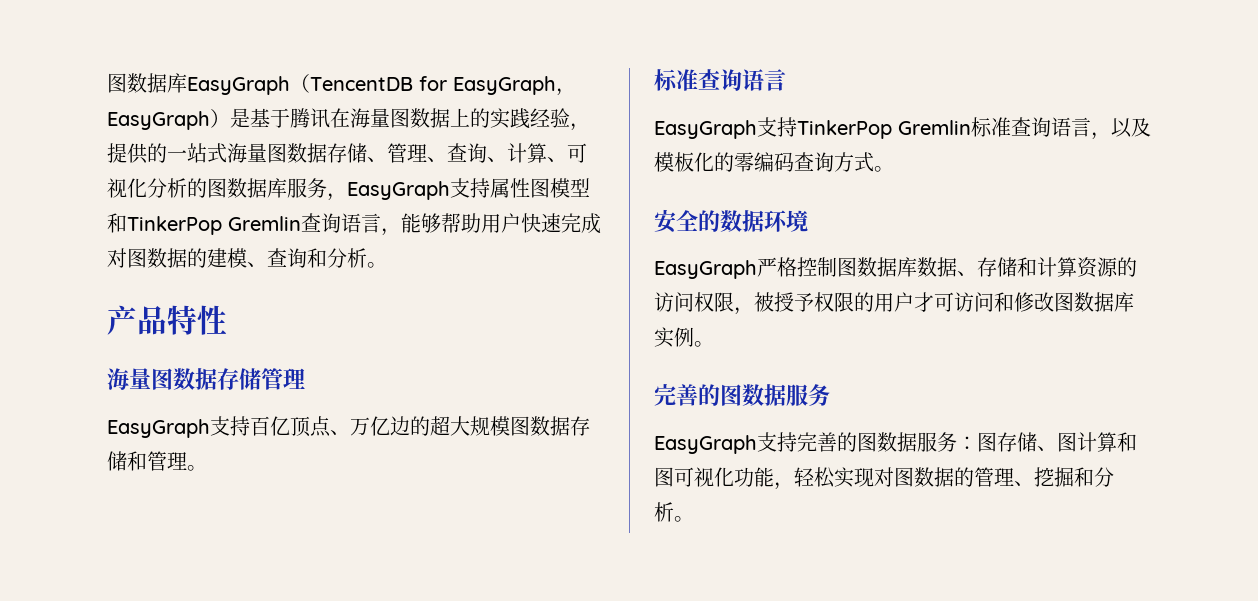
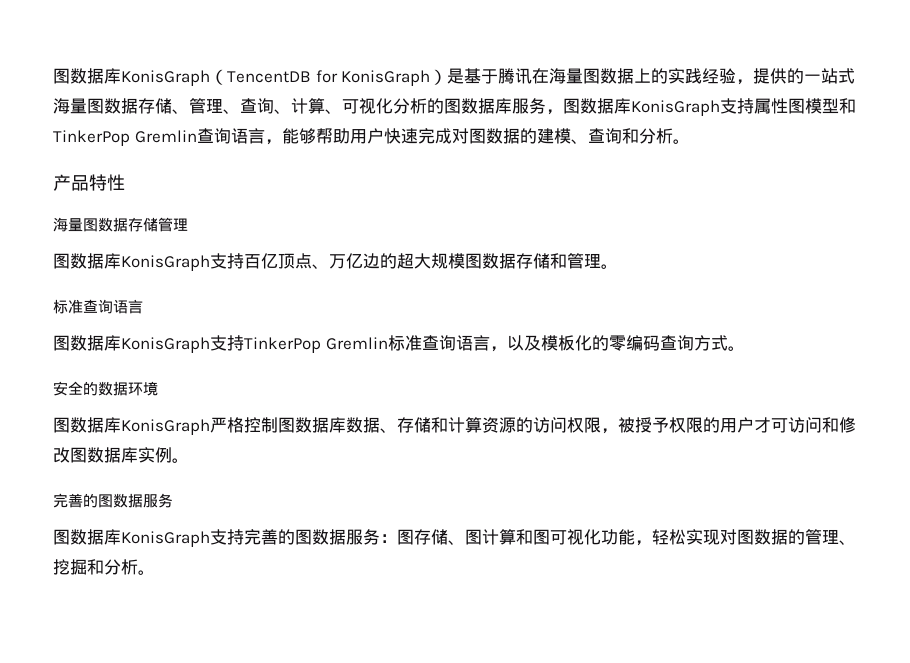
[107,73,290,95] 图数据库EasyGraph -> [53,68,210,86] 图数据库KonisGraph
[453,76,576,96] [107,111,210,130] EasyGraph，EasyGraph -> [341,70,431,86] KonisGraph
[347,181,450,200] EasyGraph -> [563,98,720,116] 图数据库KonisGraph
[107,419,210,438] EasyGraph -> [53,253,210,271] 图数据库KonisGraph
[654,120,757,139] EasyGraph -> [53,335,210,353] 图数据库KonisGraph
[654,260,757,279] EasyGraph -> [53,417,210,435] 图数据库KonisGraph
[654,435,757,454] EasyGraph -> [53,529,210,547] 图数据库KonisGraph

